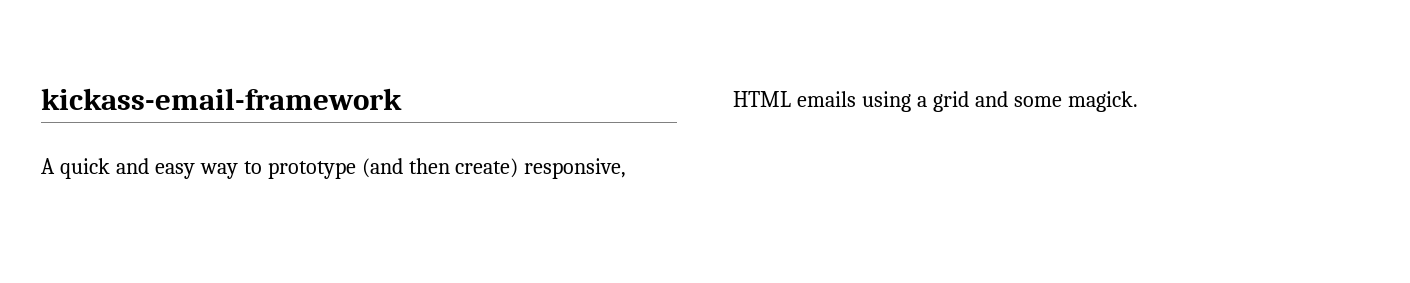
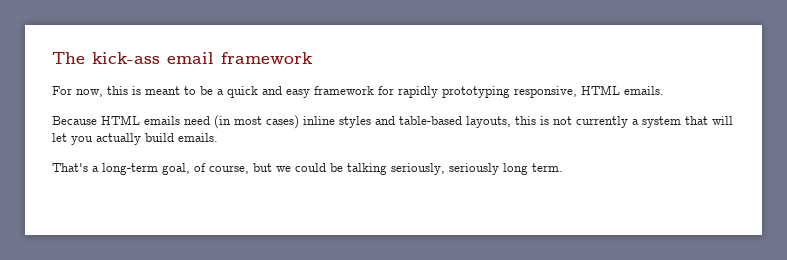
[41,88,402,110] [41,158,627,179] [733,91,1138,112] kickass-email-framework // A quick and easy way to prototype (and then create) responsive, HTML emails using a grid and some magick. -> [52,52,313,64] [52,85,664,98] [52,115,733,129] [52,133,218,145] [52,163,563,175] The kick-ass email framework // For now, this is meant to be a quick and easy framework for rapidly prototyping responsive, HTML emails. // Because HTML emails need (in most cases) inline styles and table-based layouts, this is not currently a system that will let you actually build emails. // That's a long-term goal, of course, but we could be talking seriously, seriously long term.

